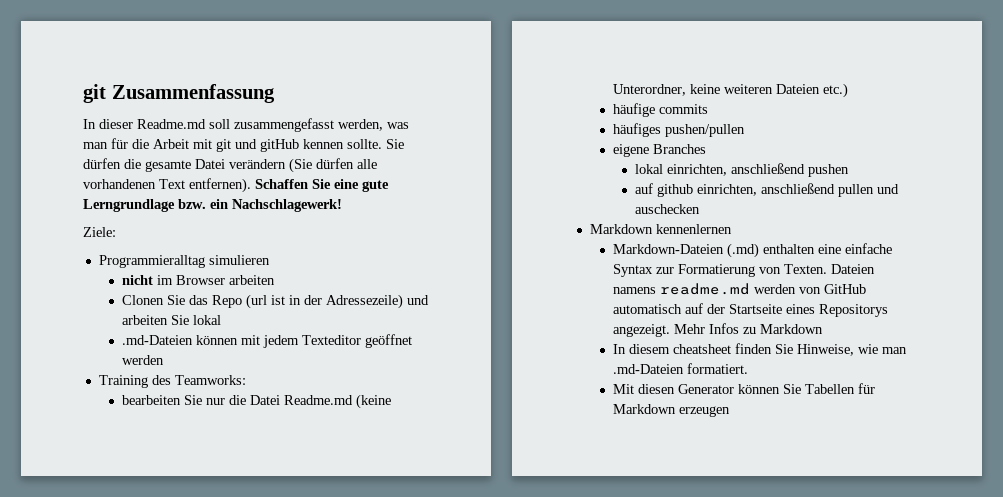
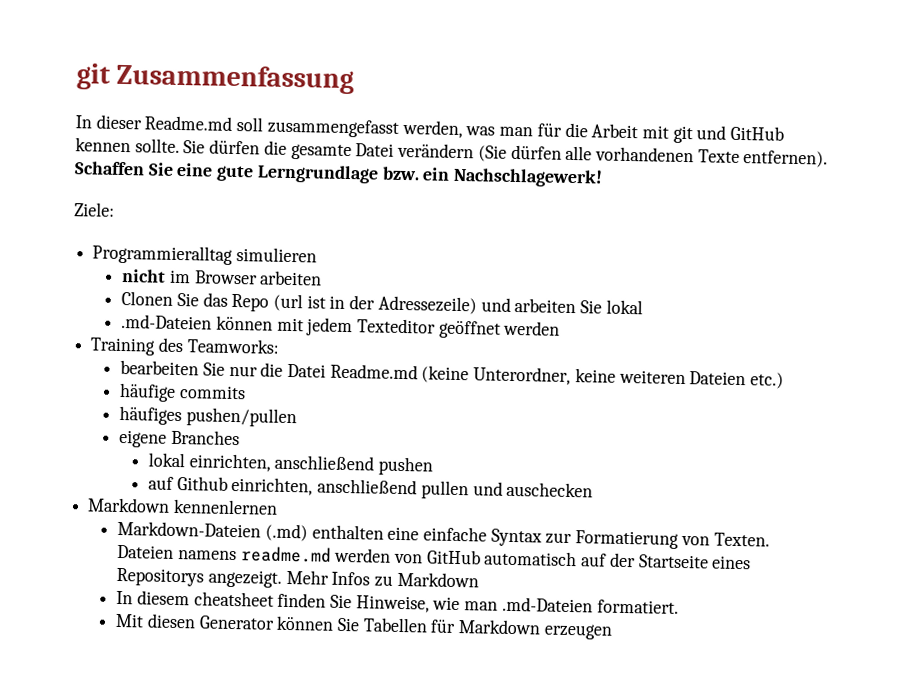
[260,139,299,152] gitHub -> [730,125,785,141] GitHub
[159,179,185,189] Text -> [697,149,740,163] Texte
[657,184,694,197] github -> [176,475,228,491] Github

